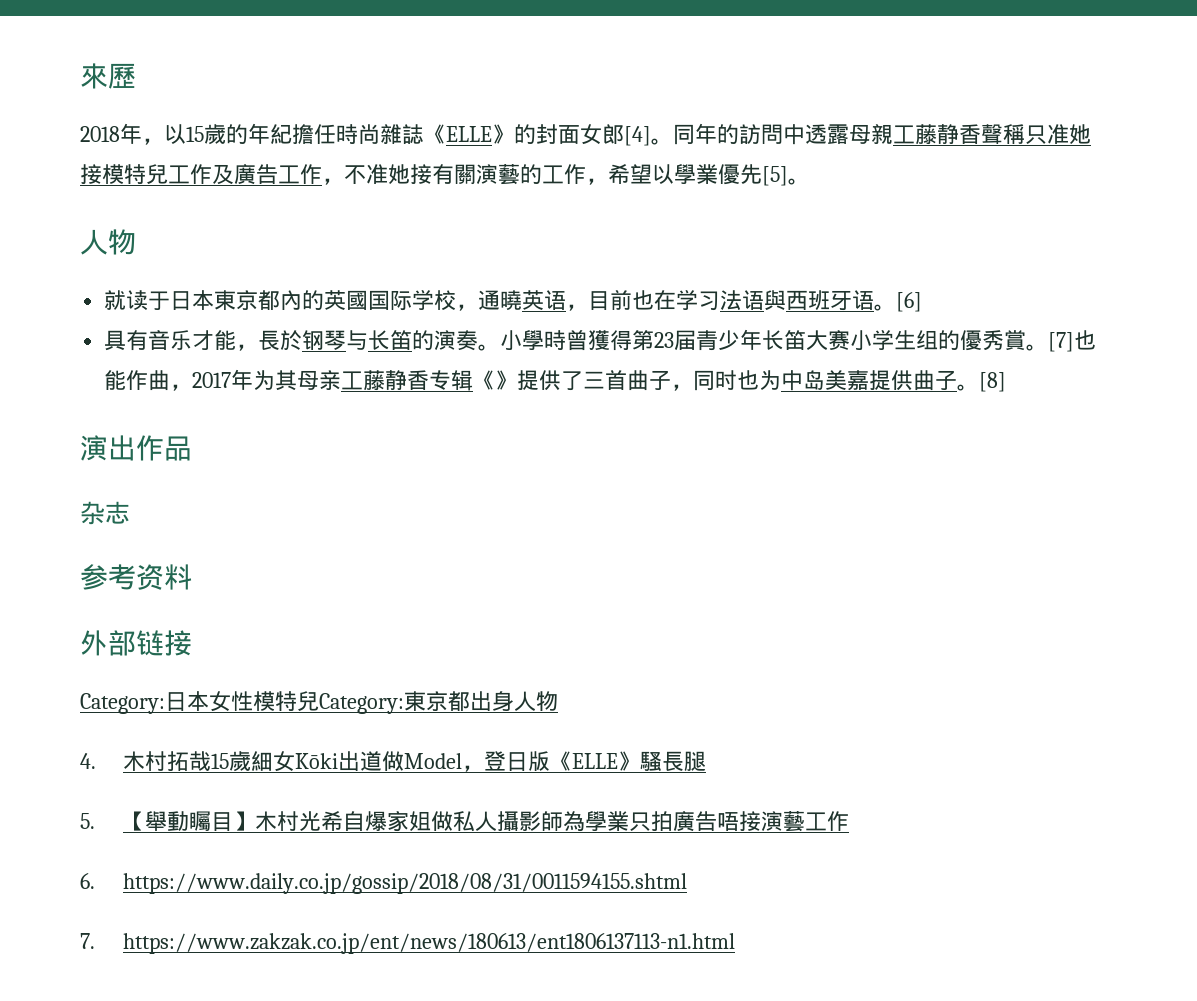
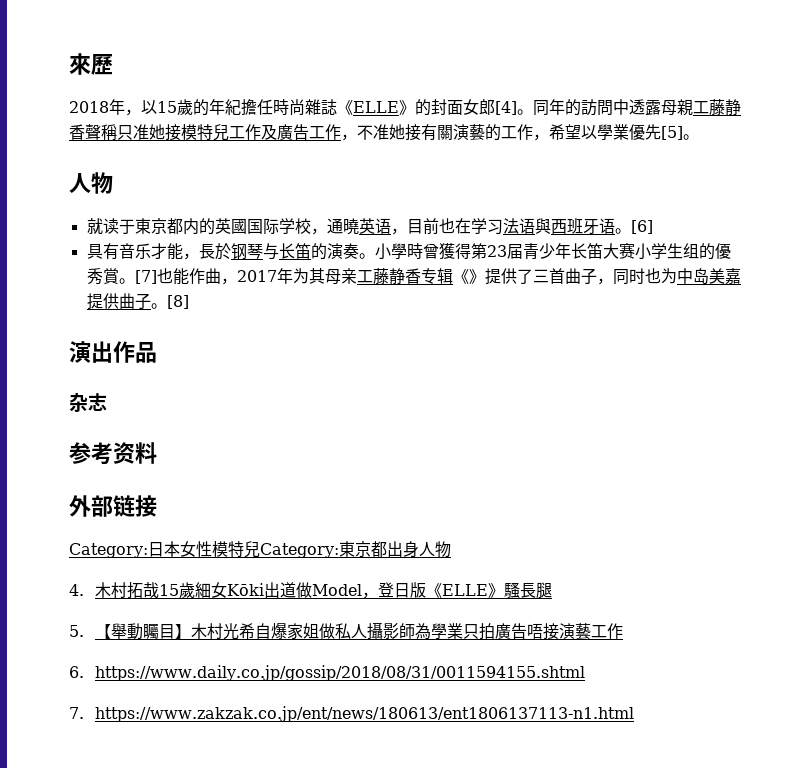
[170,290,303,310] 日本東京都內 -> [134,218,199,235] 東京都内

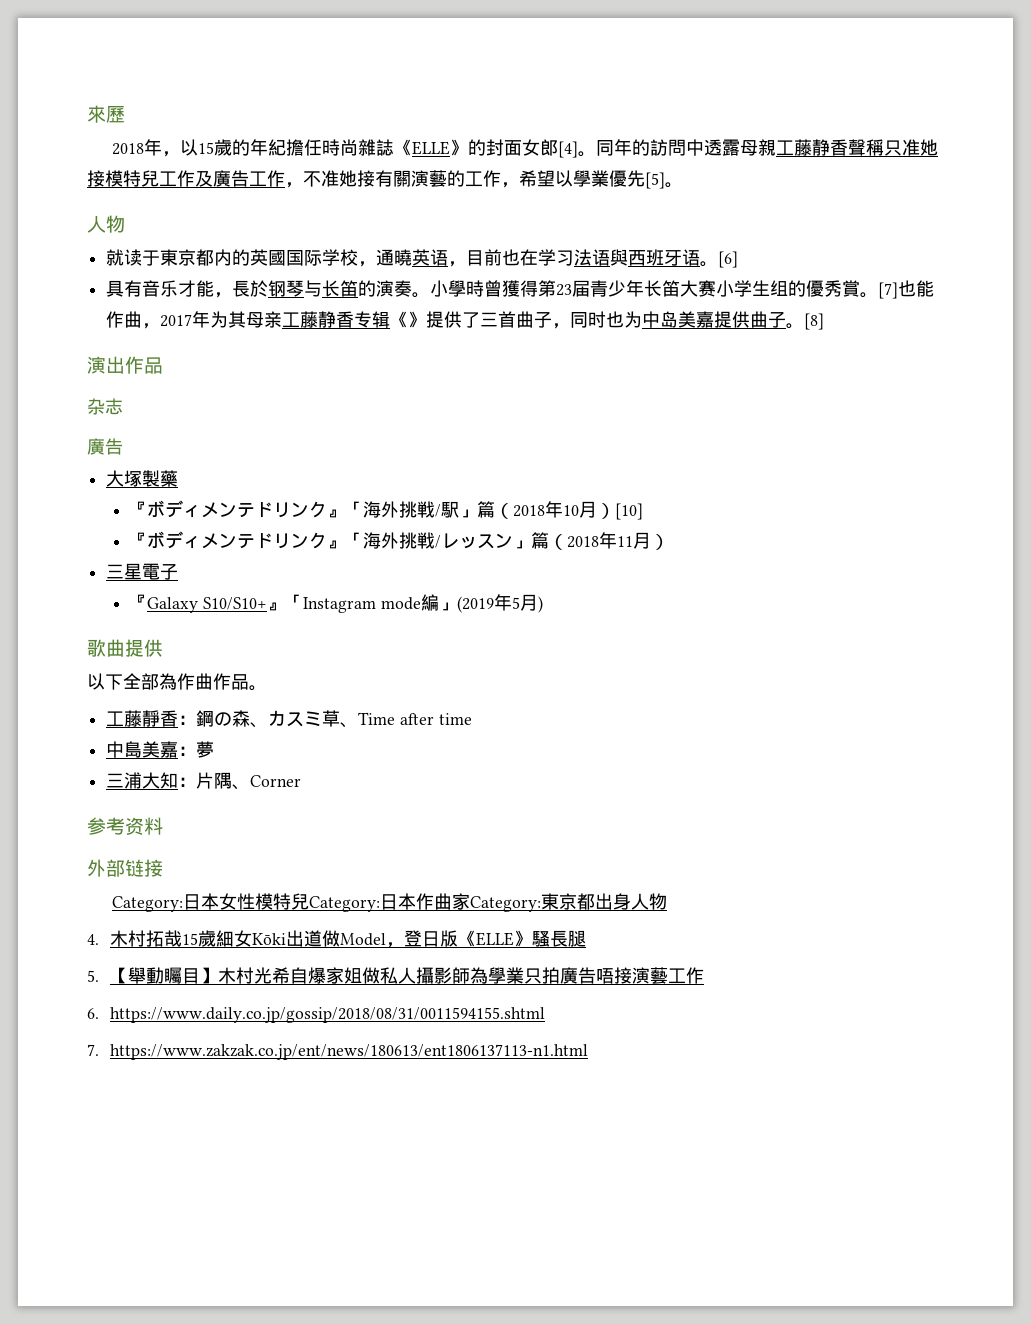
(107, 402) none -> [87,438,123,455] [106,470,179,487] [129,500,644,520] [129,531,670,550] [106,563,179,580] [129,594,543,613] [87,639,163,657] [87,673,267,691] [106,710,472,728] [106,741,215,758] [106,772,302,790] // 廣告 // 大塚製藥 // 『ボディメンテドリンク』「海外挑戦/駅」篇（2018年10月）[10] // 『ボディメンテドリンク』「海外挑戦/レッスン」篇（2018年11月） // 三星電子 // 『Galaxy S10/S10+』「Instagram mode編」(2019年5月) // 歌曲提供 // 以下全部為作曲作品。 // 工藤靜香：鋼の森、カスミ草、Time after time // 中島美嘉：夢 // 三浦大知：片隅、Corner
(339, 550) none -> [380,893,542,912] 日本作曲家Category:

